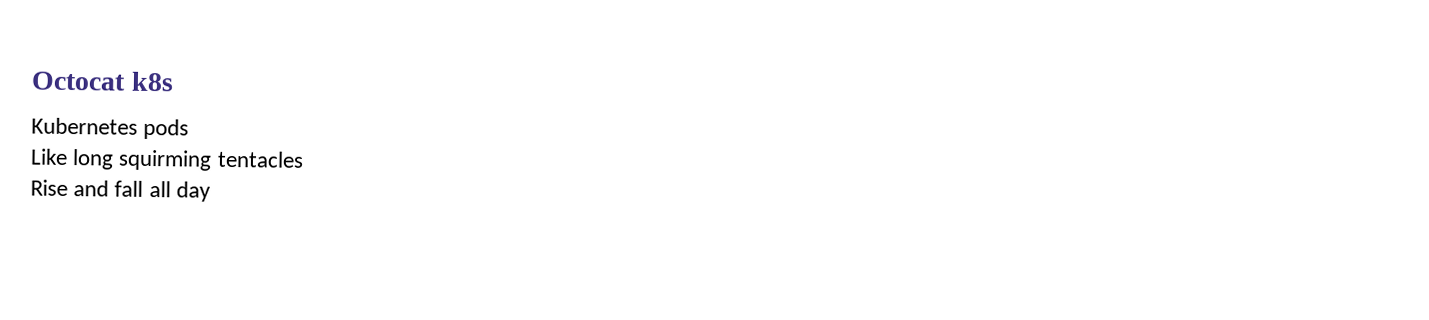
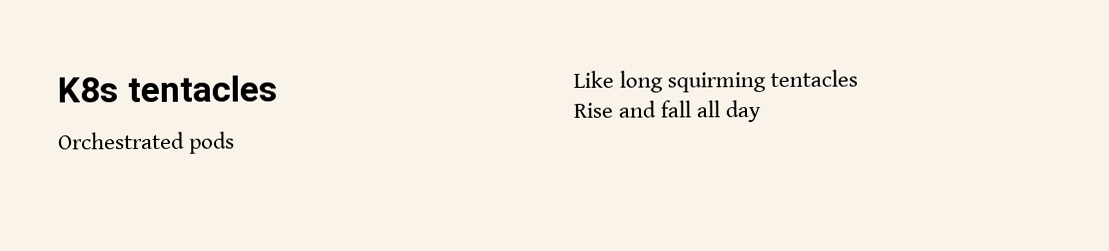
[31,71,174,92] [31,117,138,135] Octocat k8s // Kubernetes -> [57,75,277,103] [58,131,185,150] K8s tentacles // Orchestrated

